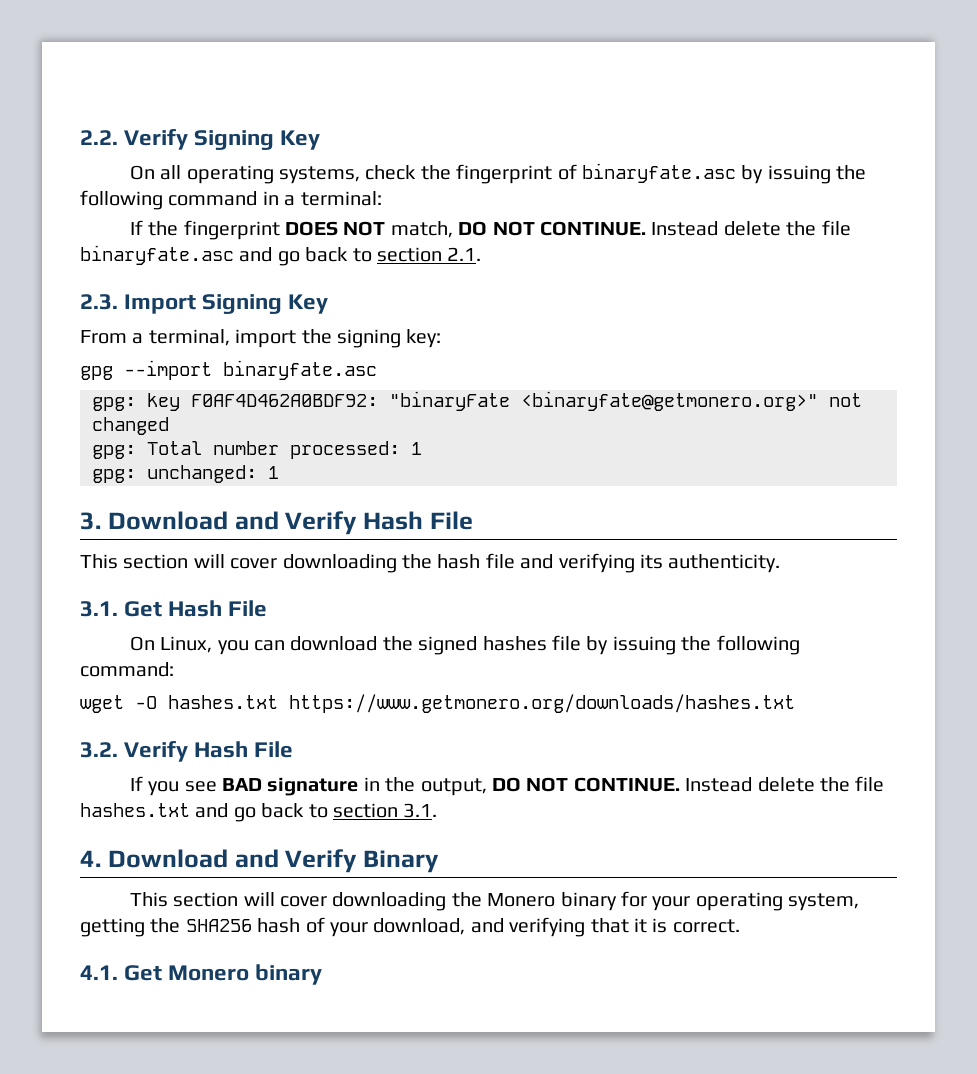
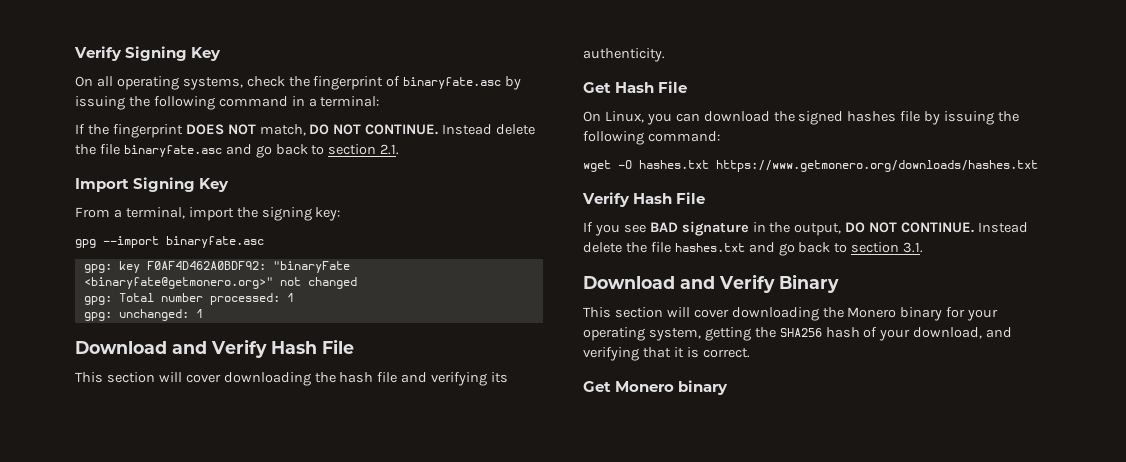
[80,130,118,145] 2.2. -> (74, 53) none
[80,294,118,310] 2.3. -> (400, 149) none
[80,512,101,530] 3. -> (203, 313) none
[80,601,118,617] 3.1. -> (665, 55) none
[80,742,118,758] 3.2. -> (1038, 166) none
[80,850,101,867] 4. -> (924, 247) none
[80,965,118,980] 4.1. -> (750, 353) none

